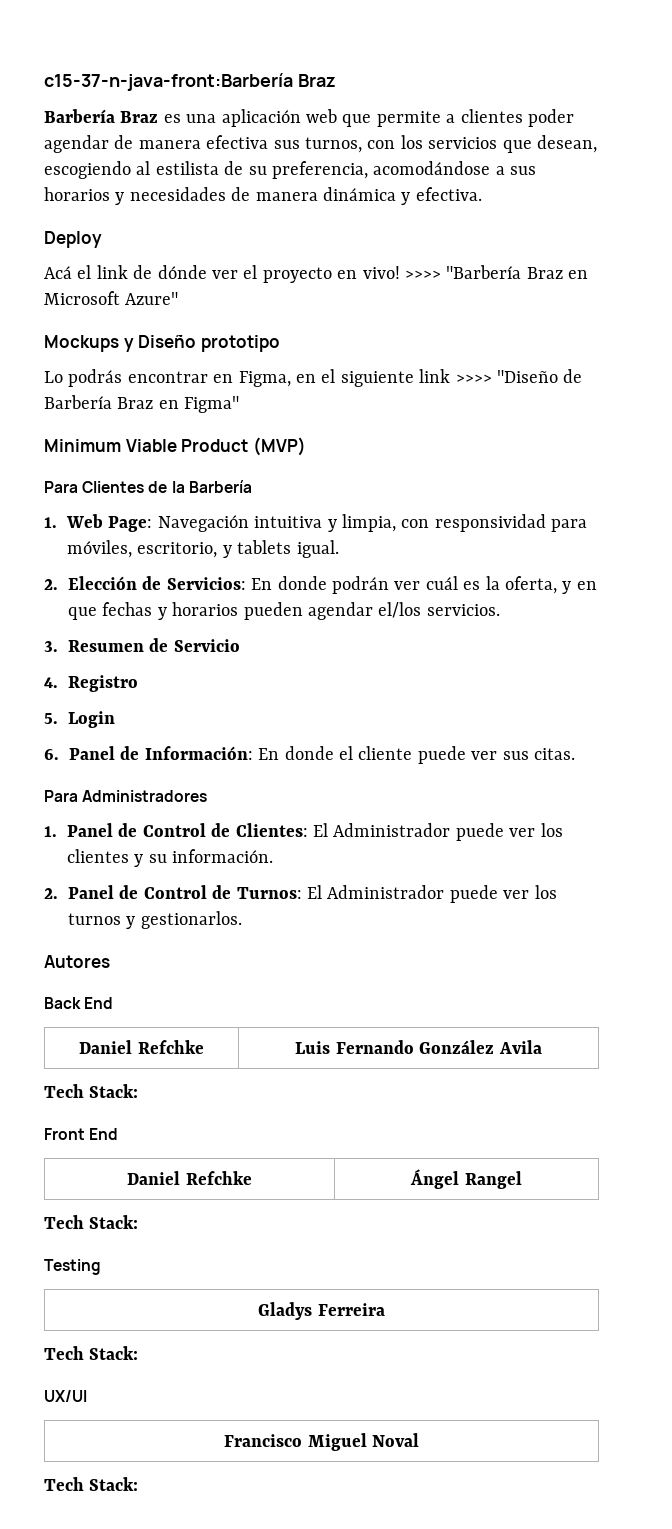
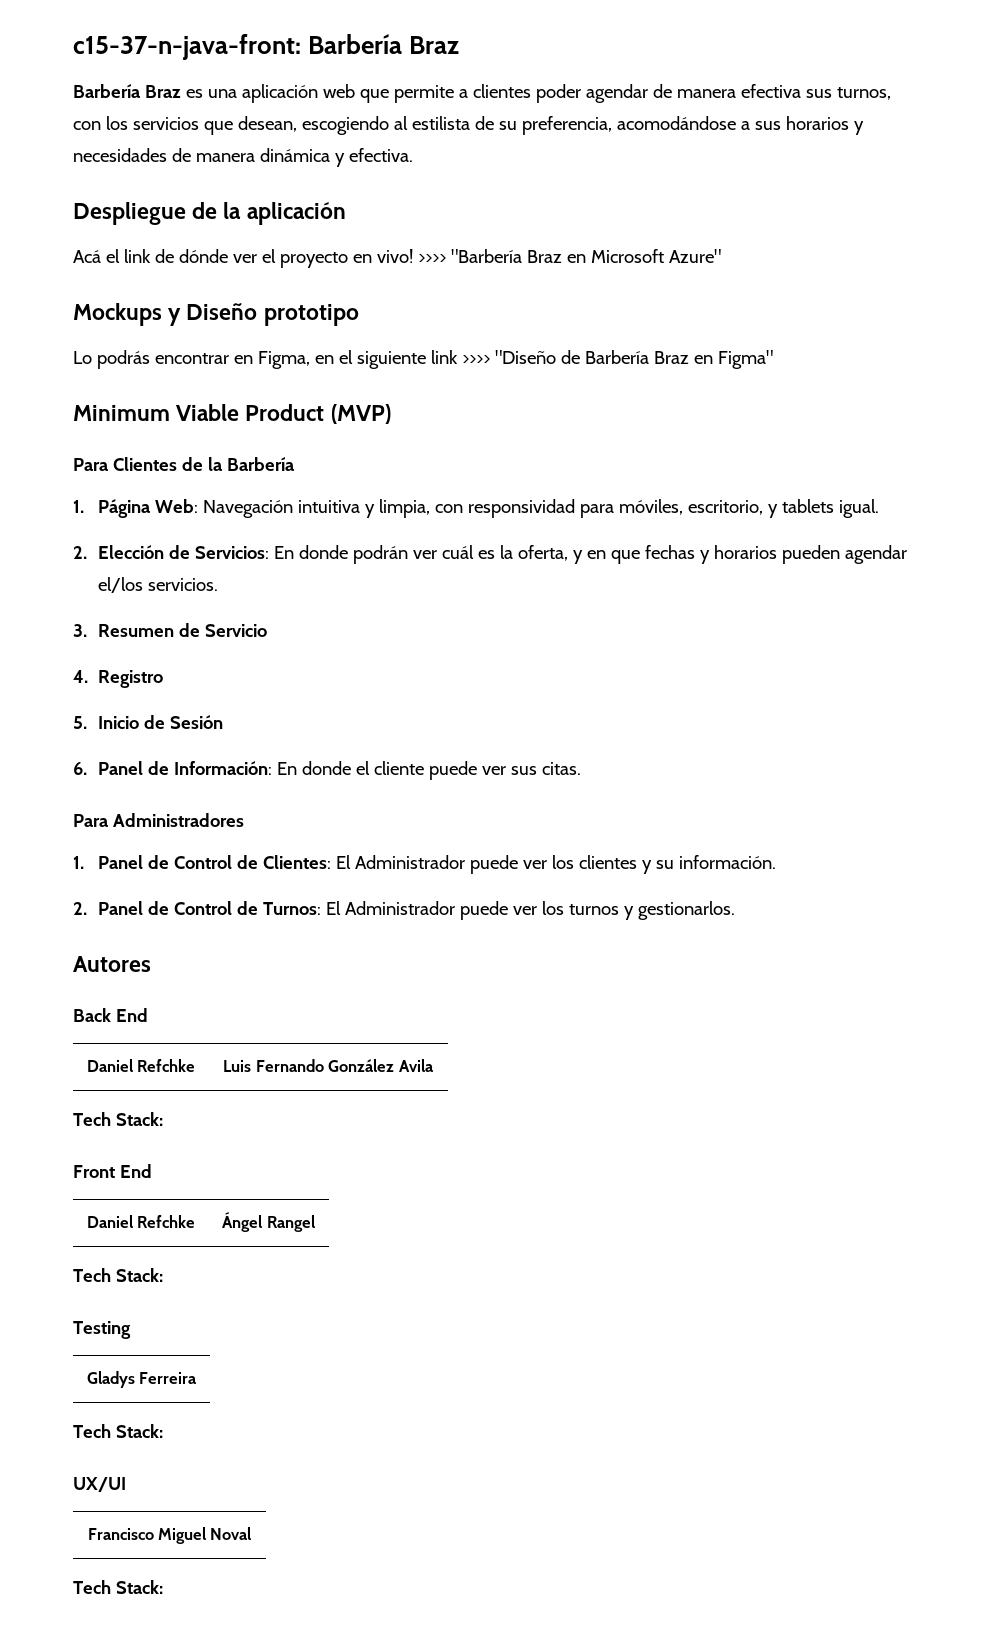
[44,73,293,91] c15-37-n-java-front:Barbería -> [73,34,403,60] c15-37-n-java-front: Barbería
[44,231,102,248] Deploy -> [73,202,346,225] Despliegue de la aplicación
[66,514,153,532] Web Page: -> [97,499,198,518] Página Web:
[68,711,115,728] Login -> [97,715,223,729] Inicio de Sesión

